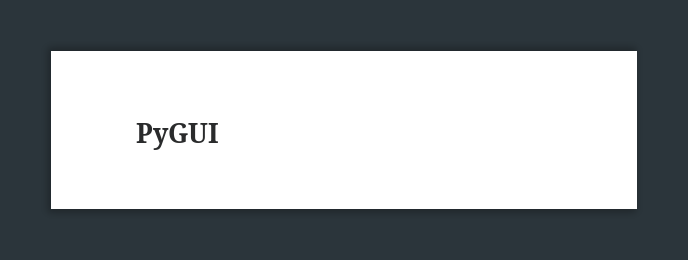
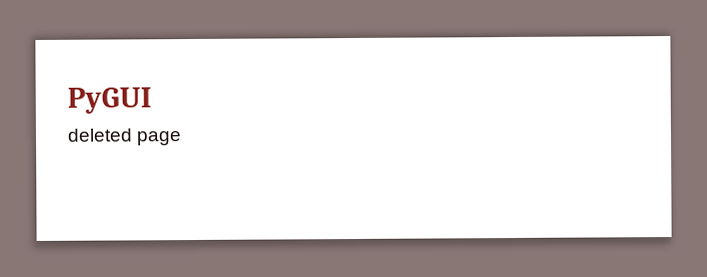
(219, 136) none -> [67,128,183,146] // deleted page

